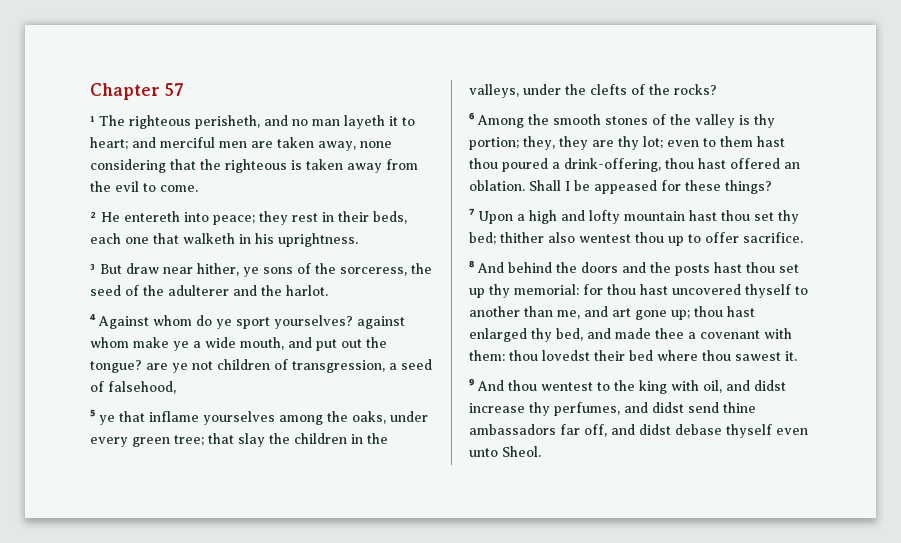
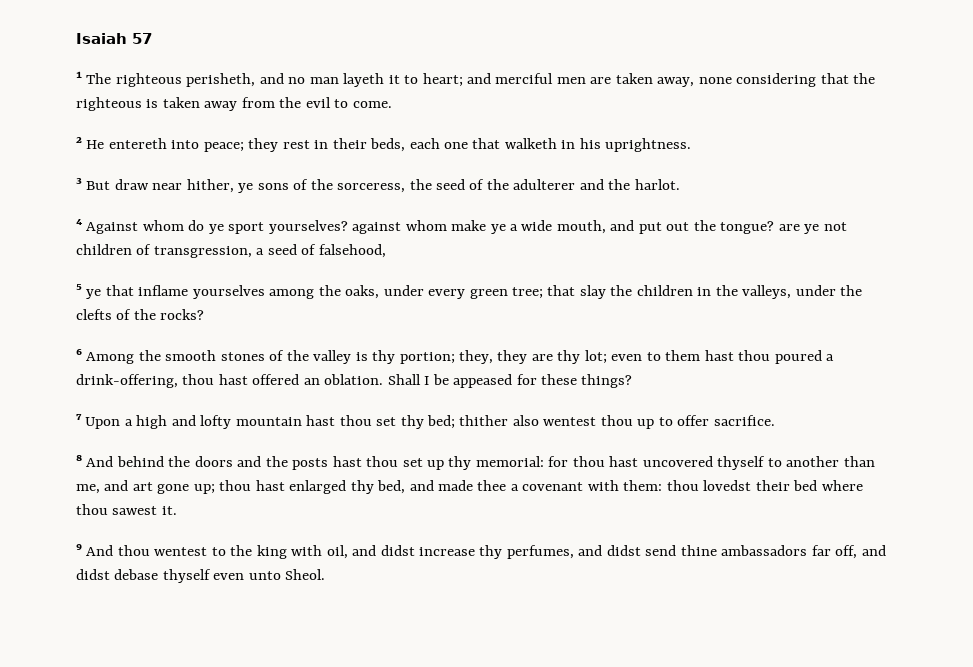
[90,83,160,100] Chapter -> [76,33,127,44] Isaiah

